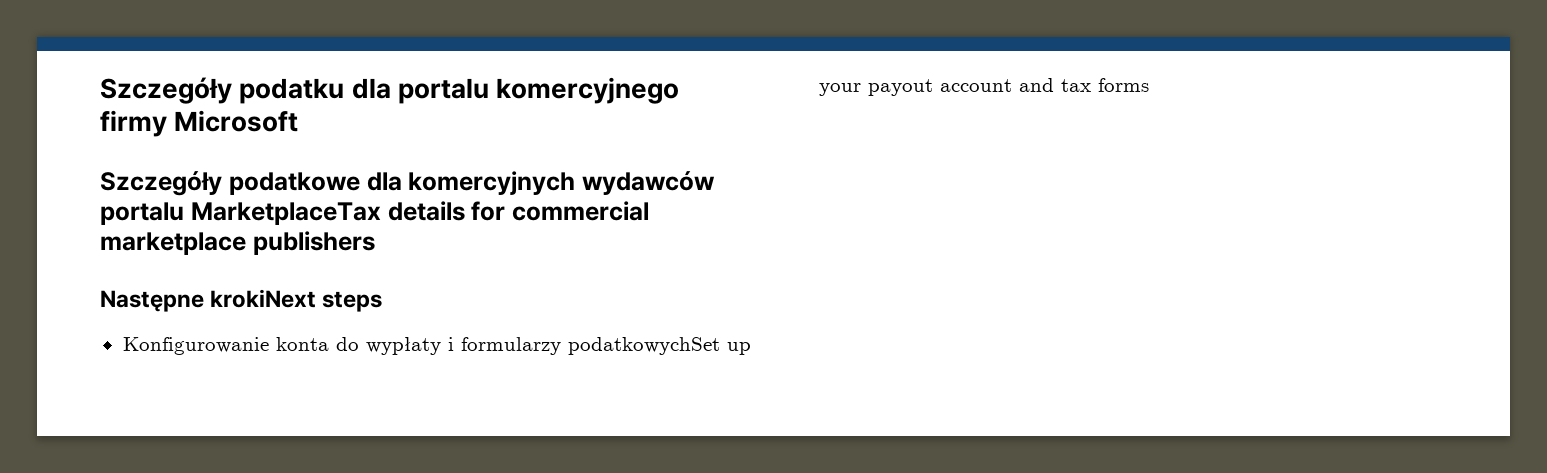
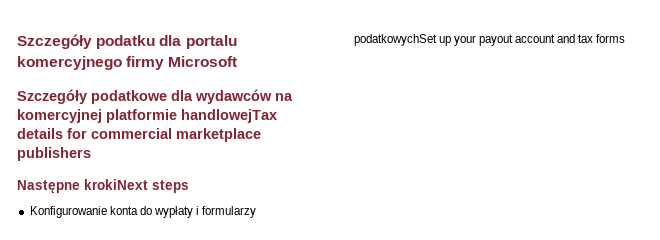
[408,171,715,195] [100,202,381,225] komercyjnych wydawców portalu MarketplaceTax -> [195,89,293,104] [17,109,277,123] wydawców na komercyjnej platformie handlowejTax

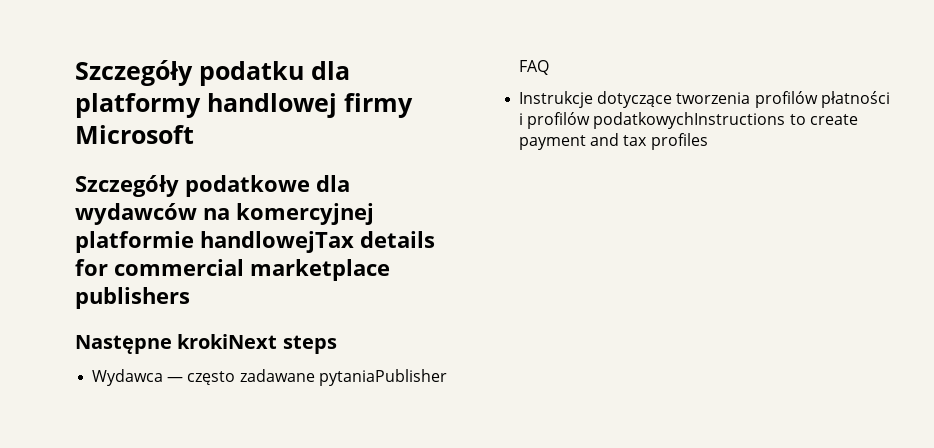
[185,35,237,49] [17,56,122,70] portalu komercyjnego -> [75,93,337,118] platformy handlowej
[29,206,257,218] [353,34,556,46] Konfigurowanie konta do wypłaty i formularzy podatkowychSet up your payout account -> [92,369,447,386] [519,60,550,75] [519,91,890,108] [519,112,858,129] [519,135,587,150] Wydawca — często zadawane pytaniaPublisher FAQ // Instrukcje dotyczące tworzenia profilów płatności i profilów podatkowychInstructions to create payment
[596,34,626,43] forms -> [650,133,708,150] profiles

